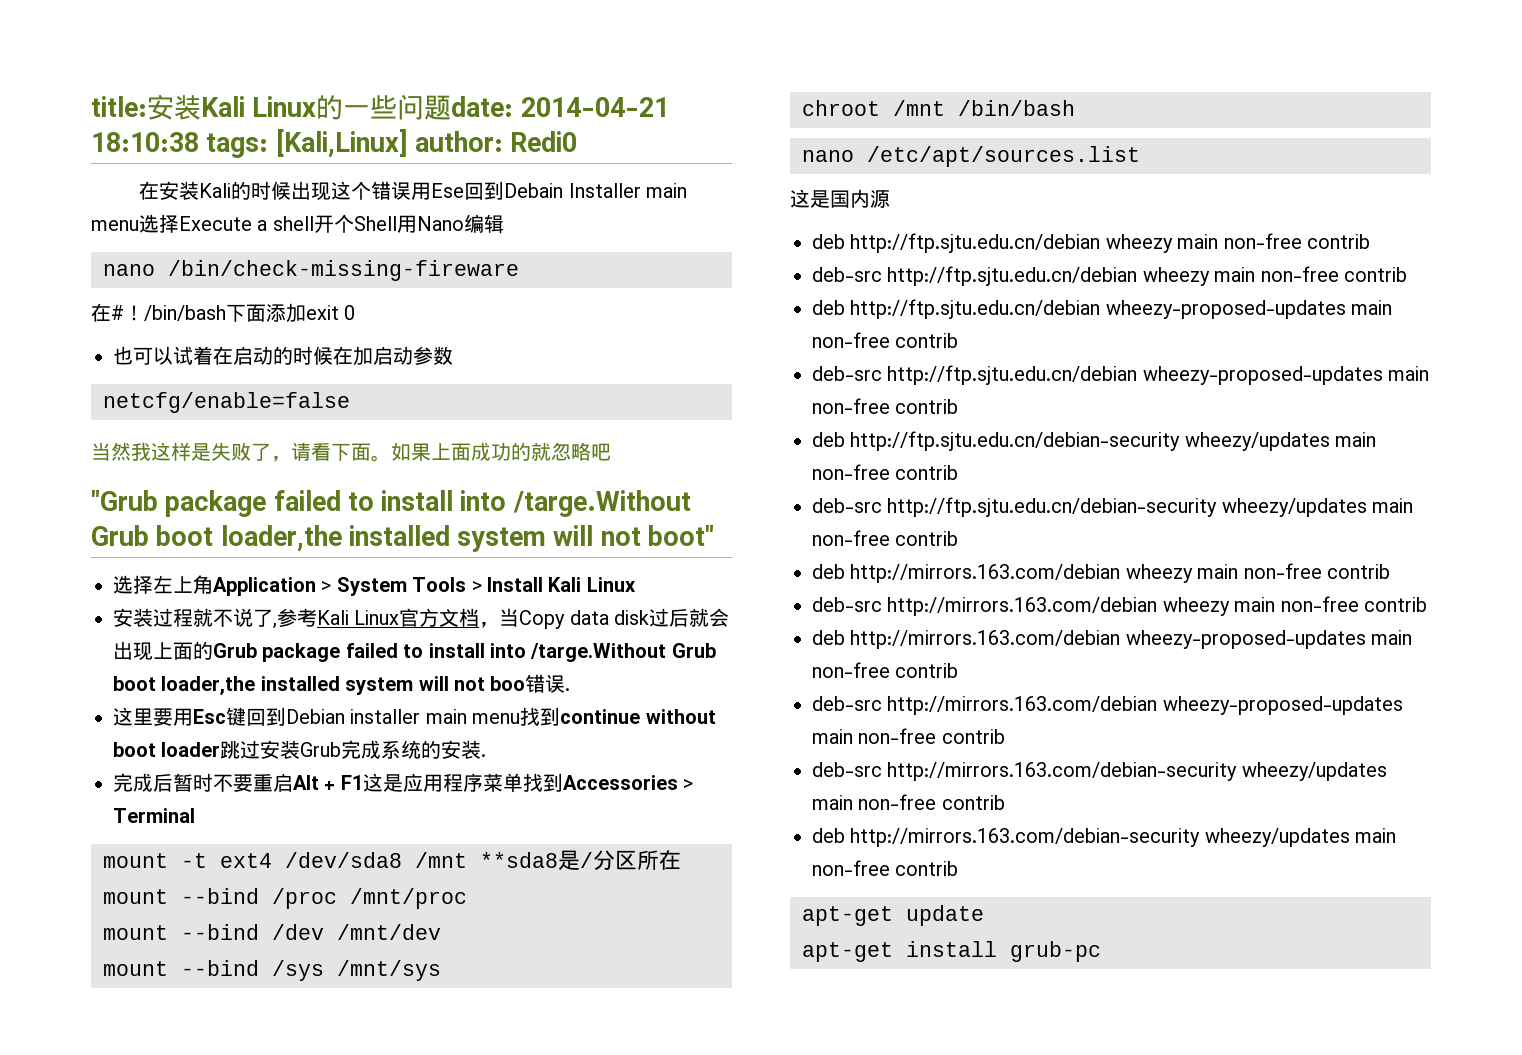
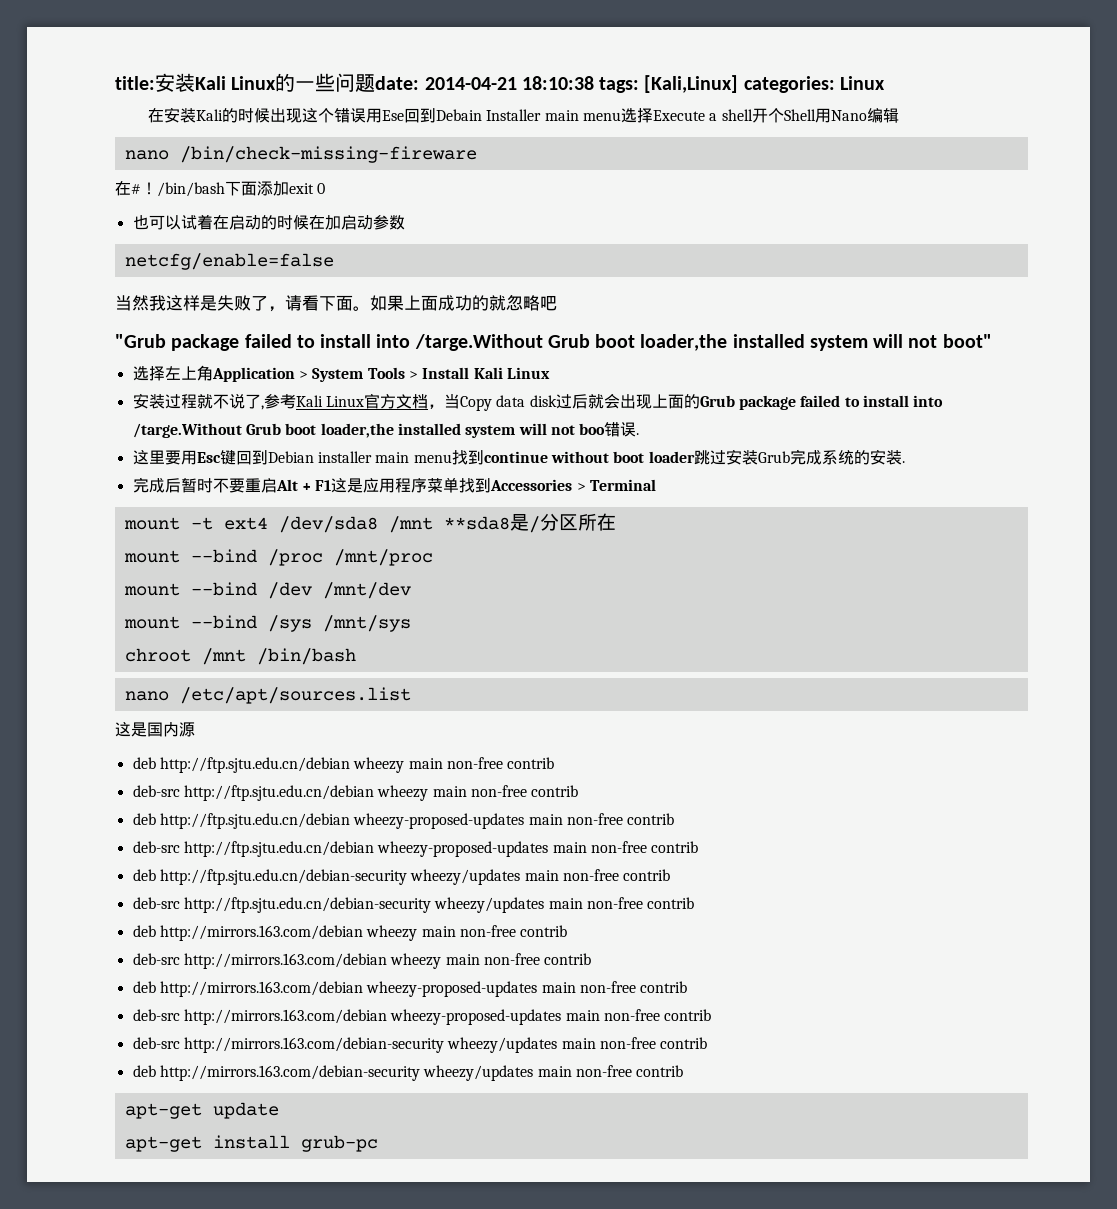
[414,131,578,152] author: Redi0 -> [743,76,885,93] categories: Linux

